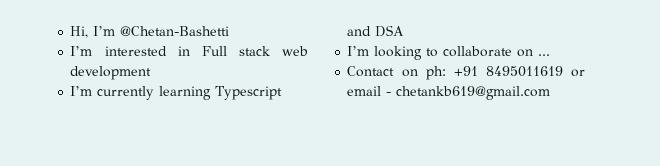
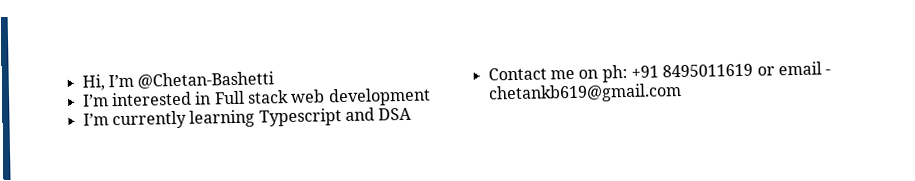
[347,46,551,60] // I’m looking to collaborate on ... -> (413, 114) none
(395, 71) none -> [549,69,575,80] me

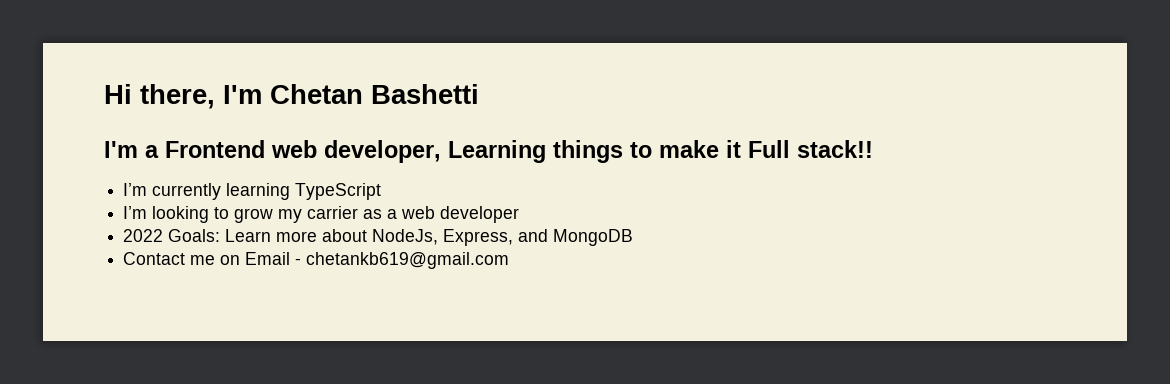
[81,71,275,91] [82,87,431,107] [82,107,413,130] [487,61,822,83] Hi, I’m @Chetan-Bashetti // I’m interested in Full stack web development // I’m currently learning Typescript and DSA // Contact me on ph: +91 8495011619 or email -> [104,84,479,109] [104,140,873,163] [123,183,382,200] [123,206,520,223] [123,229,634,246] [123,252,291,265] Hi there, I'm Chetan Bashetti // I'm a Frontend web developer, Learning things to make it Full stack!! // I’m currently learning TypeScript // I’m looking to grow my carrier as a web developer // 2022 Goals: Learn more about NodeJs, Express, and MongoDB // Contact me on Email

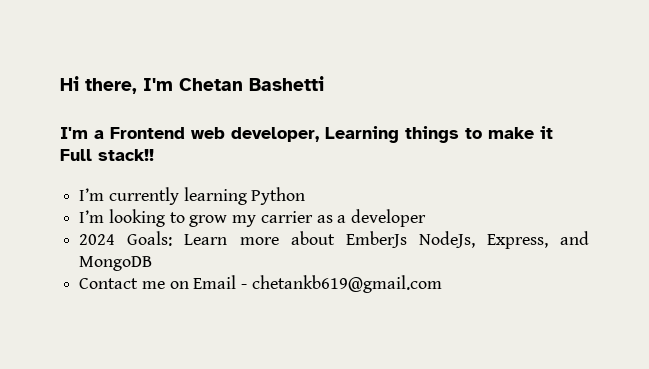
[295,183,382,200] TypeScript -> [251,187,306,205] Python
[401,206,436,219] web -> (347, 219) none
[123,229,164,242] 2022 -> [79,234,116,245] 2024
(368, 235) none -> [345,231,407,248] EmberJs

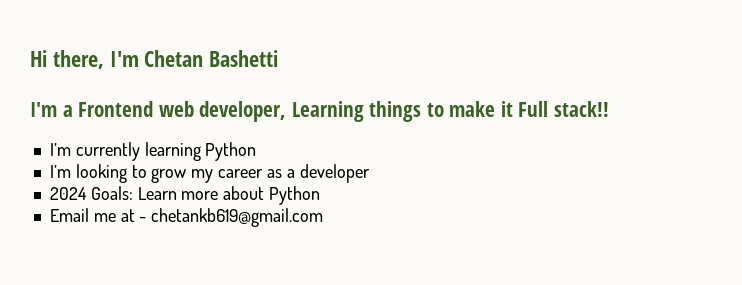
[260,211,313,223] carrier -> [218,169,264,178] career
[345,231,589,249] [79,256,153,271] [79,275,237,289] EmberJs NodeJs, Express, and MongoDB // Contact me on Email -> [269,186,321,205] [49,208,135,222] Python // Email me at

